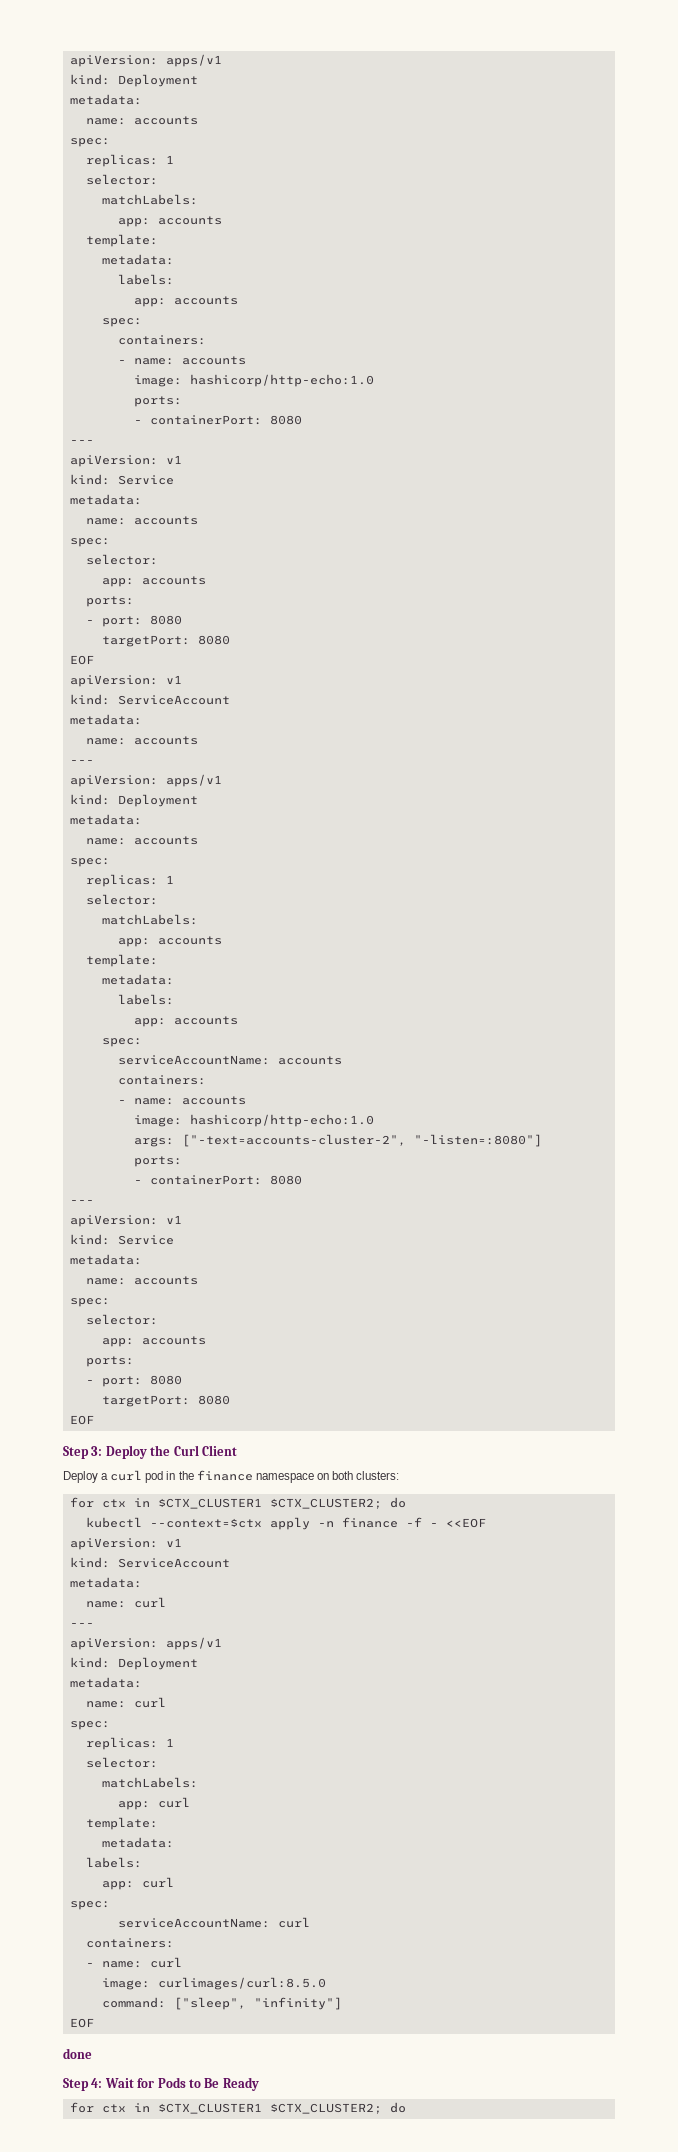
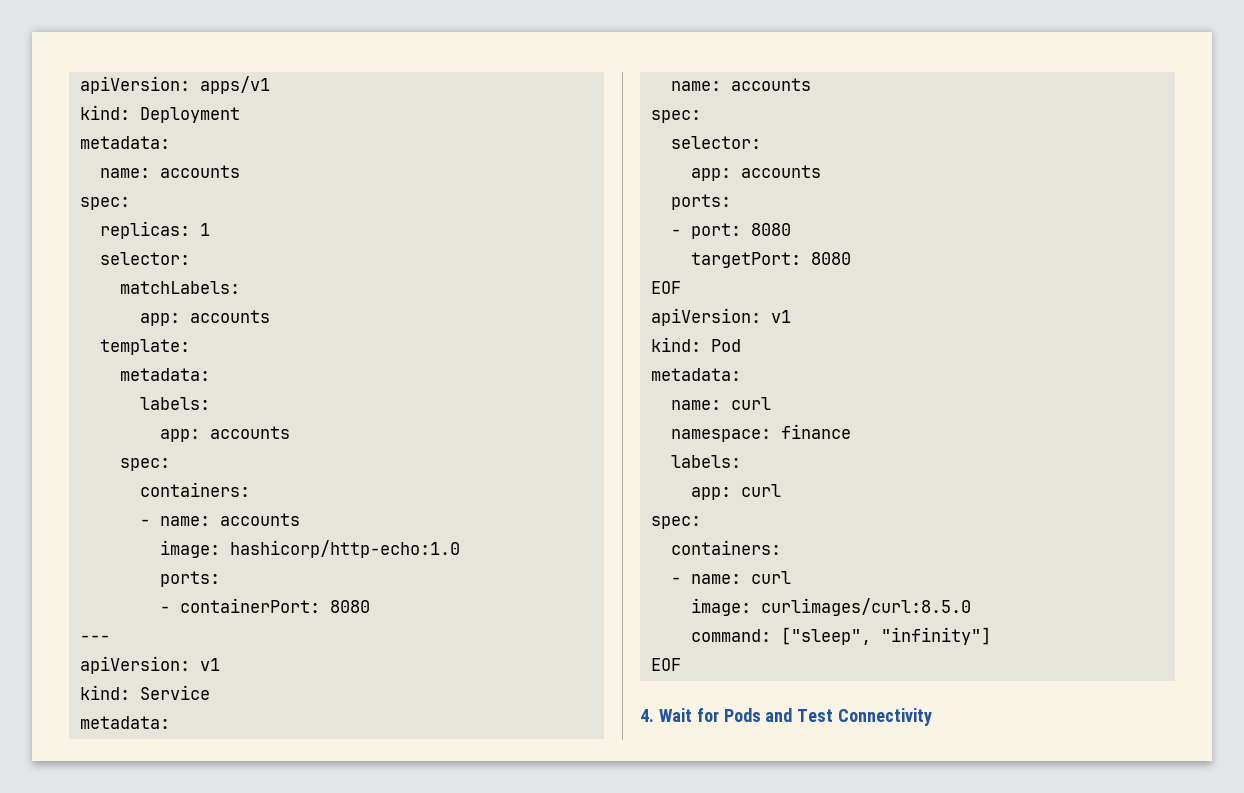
[117,695,230,705] [69,714,142,725] [85,736,198,745] [69,760,94,764] [69,774,222,787] [69,794,198,807] [69,814,142,825] [85,836,198,845] [69,858,110,867] [85,874,174,887] [85,894,158,905] [101,914,198,925] [117,936,222,947] [85,954,158,967] [101,974,174,985] [117,994,174,1005] [133,1016,238,1027] [101,1038,142,1047] [117,1055,342,1065] [117,1075,206,1085] [117,1096,246,1105] [133,1114,374,1127] [133,1134,542,1147] [133,1156,182,1167] [133,1175,302,1185] [69,1200,94,1204] [69,1215,182,1227] [69,1234,174,1245] [69,1254,142,1265] [85,1276,198,1285] [69,1298,110,1307] [85,1314,158,1325] [101,1336,206,1347] [85,1356,134,1367] [85,1375,182,1387] [101,1395,230,1407] [69,1415,94,1425] [63,1445,237,1459] [63,1470,400,1483] [69,1497,406,1509] [85,1517,486,1530] [69,1538,182,1550] [69,1557,230,1568] [69,1577,142,1588] [85,1597,166,1608] [69,1623,94,1627] [69,1637,222,1650] [69,1657,198,1670] [69,1677,142,1688] [85,1697,166,1708] [69,1721,110,1730] [85,1737,174,1750] [85,1757,158,1768] [101,1777,198,1788] [117,1797,190,1810] [85,1817,158,1830] [101,1837,174,1848] ServiceAccount // metadata: // name: accounts // --- // apiVersion: apps/v1 // kind: Deployment // metadata: // name: accounts // spec: // replicas: 1 // selector: // matchLabels: // app: accounts // template: // metadata: // labels: // app: accounts // spec: // serviceAccountName: accounts // containers: // - name: accounts // image: hashicorp/http-echo:1.0 // args: ["-text=accounts-cluster-2", "-listen=:8080"] // ports: // - containerPort: 8080 // --- // apiVersion: v1 // kind: Service // metadata: // name: accounts // spec: // selector: // app: accounts // ports: // - port: 8080 // targetPort: 8080 // EOF // Step 3: Deploy the Curl Client // Deploy a curl pod in the finance namespace on both clusters: // for ctx in $CTX_CLUSTER1 $CTX_CLUSTER2; do // kubectl --context=$ctx apply -n finance -f - <<EOF // apiVersion: v1 // kind: ServiceAccount // metadata: // name: curl // --- // apiVersion: apps/v1 // kind: Deployment // metadata: // name: curl // spec: // replicas: 1 // selector: // matchLabels: // app: curl // template: // metadata: -> [710,339,741,352] [650,368,741,381] [670,397,771,410] [670,424,851,442] Pod // metadata: // name: curl // namespace: finance
[117,1917,310,1928] // serviceAccountName: curl -> (701, 522) none
[63,2048,92,2059] [63,2077,259,2091] [69,2102,406,2114] done // Step 4: Wait for Pods to Be Ready // for ctx in $CTX_CLUSTER1 $CTX_CLUSTER2; do -> [640,708,933,726] 4. Wait for Pods and Test Connectivity

